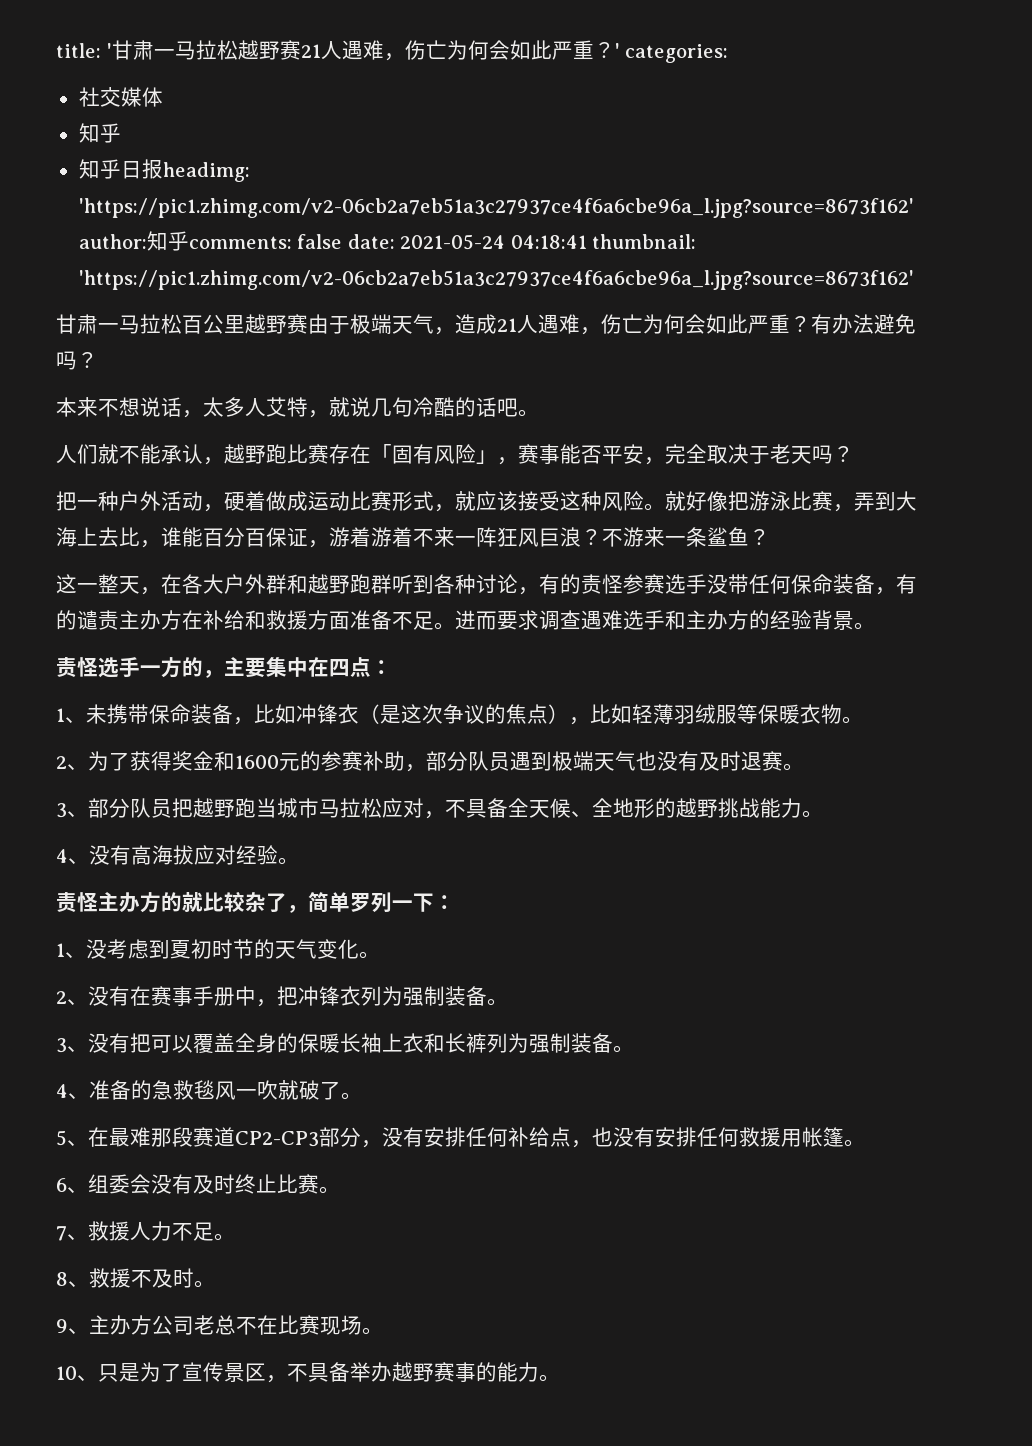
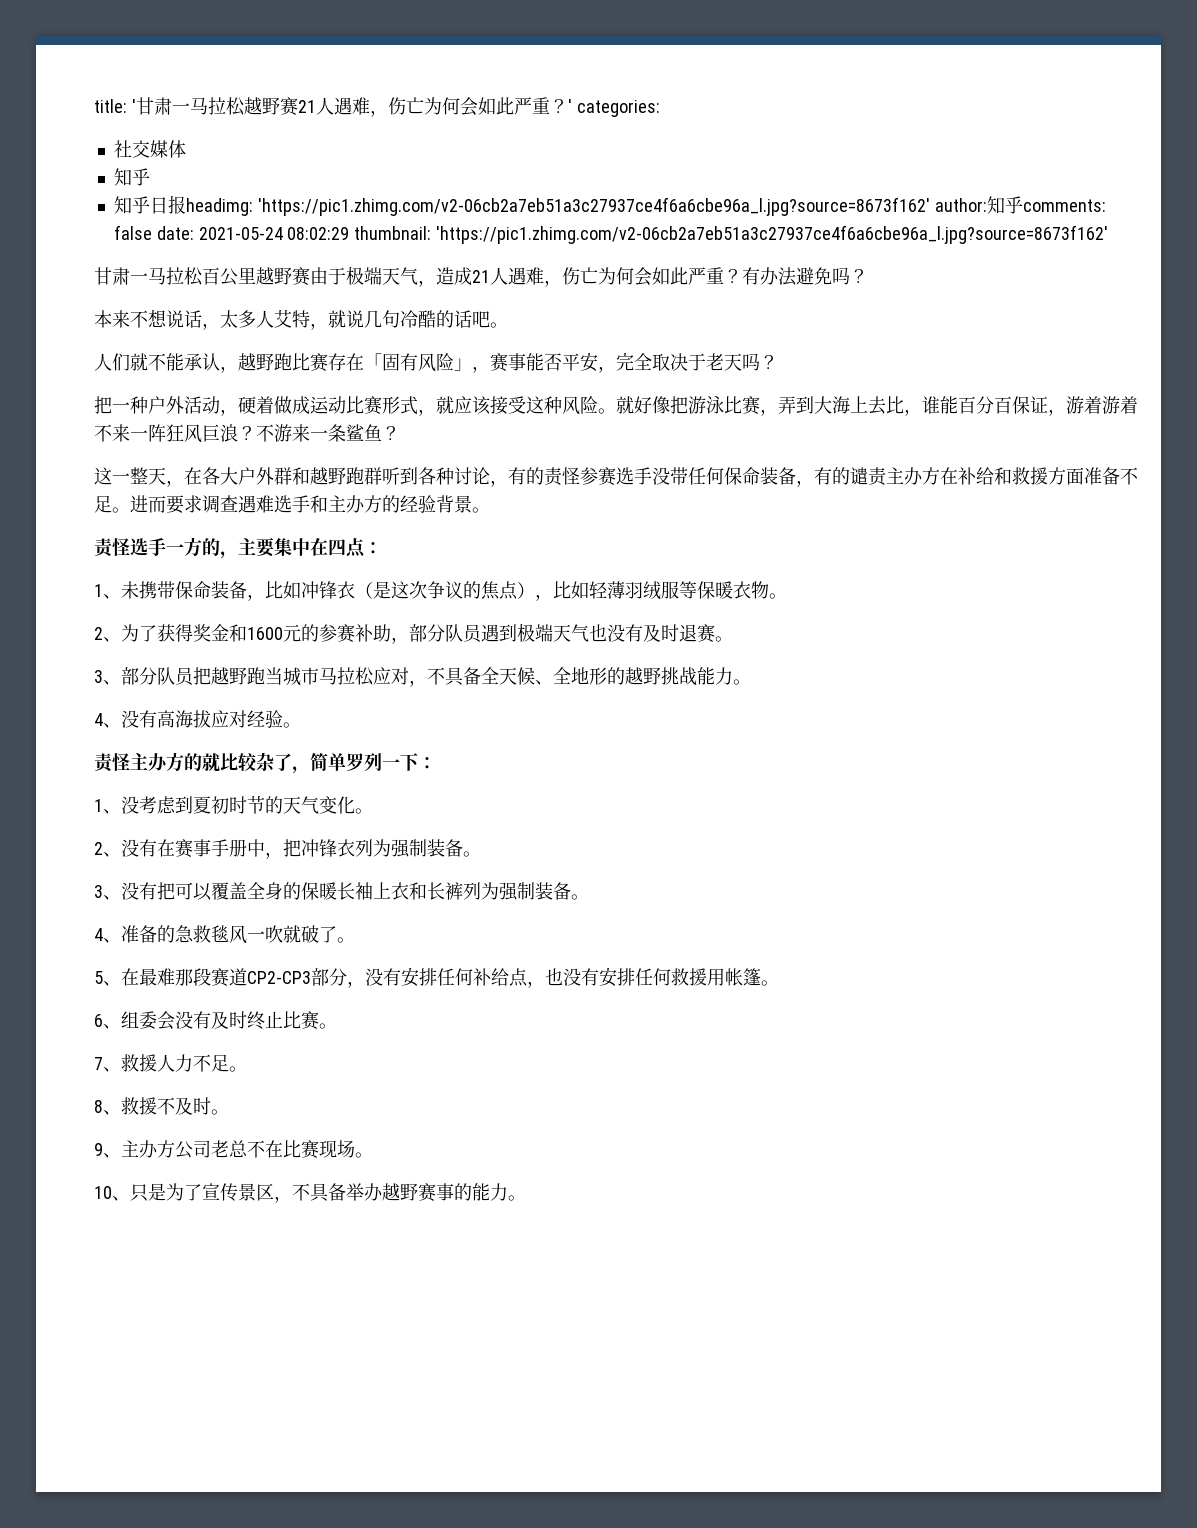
[510,235,587,249] 04:18:41 -> [287,227,350,240] 08:02:29

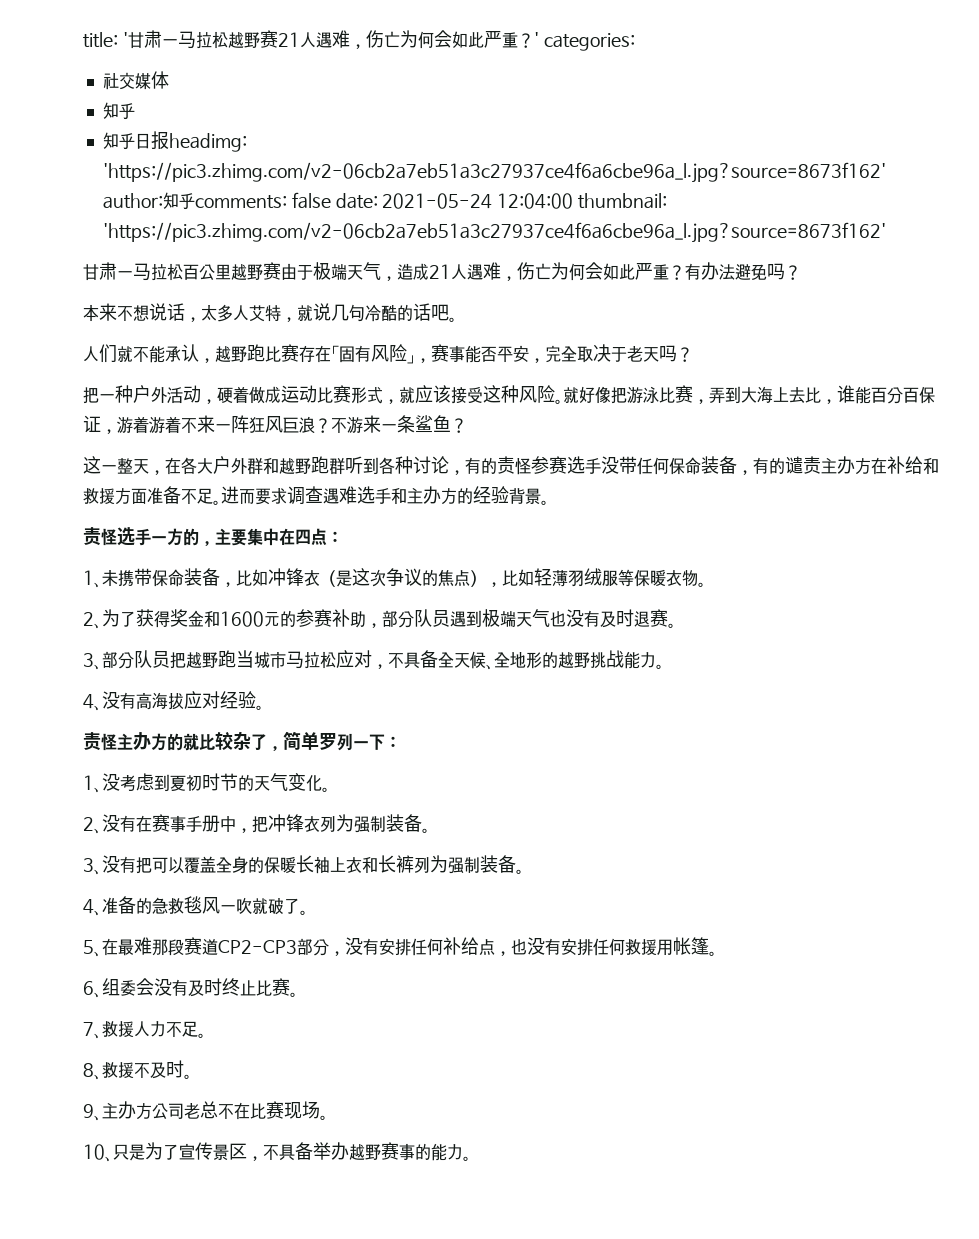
[257,197,930,216] 'https://pic1.zhimg.com/v2-06cb2a7eb51a3c27937ce4f6a6cbe96a_l.jpg?source=8673f162' -> [102,162,886,183] 'https://pic3.zhimg.com/v2-06cb2a7eb51a3c27937ce4f6a6cbe96a_l.jpg?source=8673f162'
[287,225,1109,244] 08:02:29 thumbnail: 'https://pic1.zhimg.com/v2-06cb2a7eb51a3c27937ce4f6a6cbe96a_l.jpg?source=8673f162' -> [497,193,668,209] [102,222,886,243] 12:04:00 thumbnail: 'https://pic3.zhimg.com/v2-06cb2a7eb51a3c27937ce4f6a6cbe96a_l.jpg?source=8673f162'

